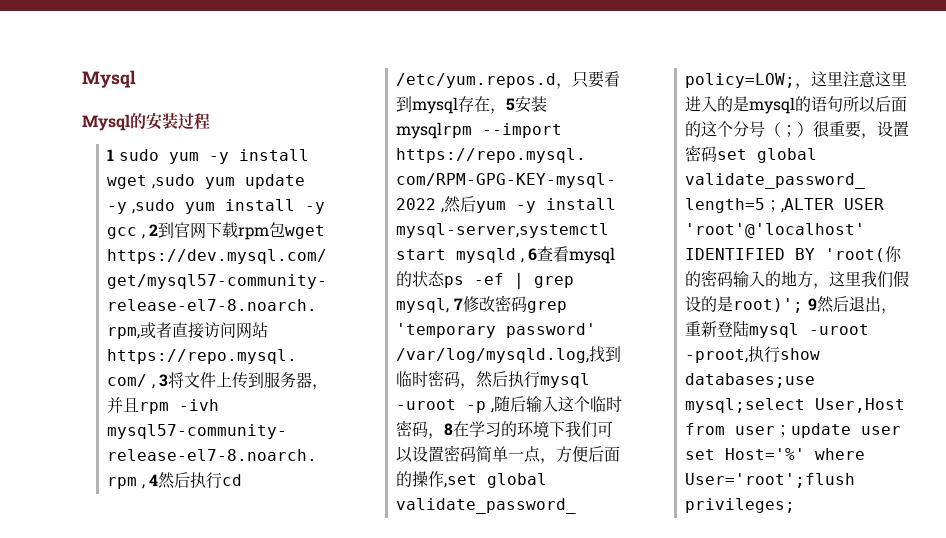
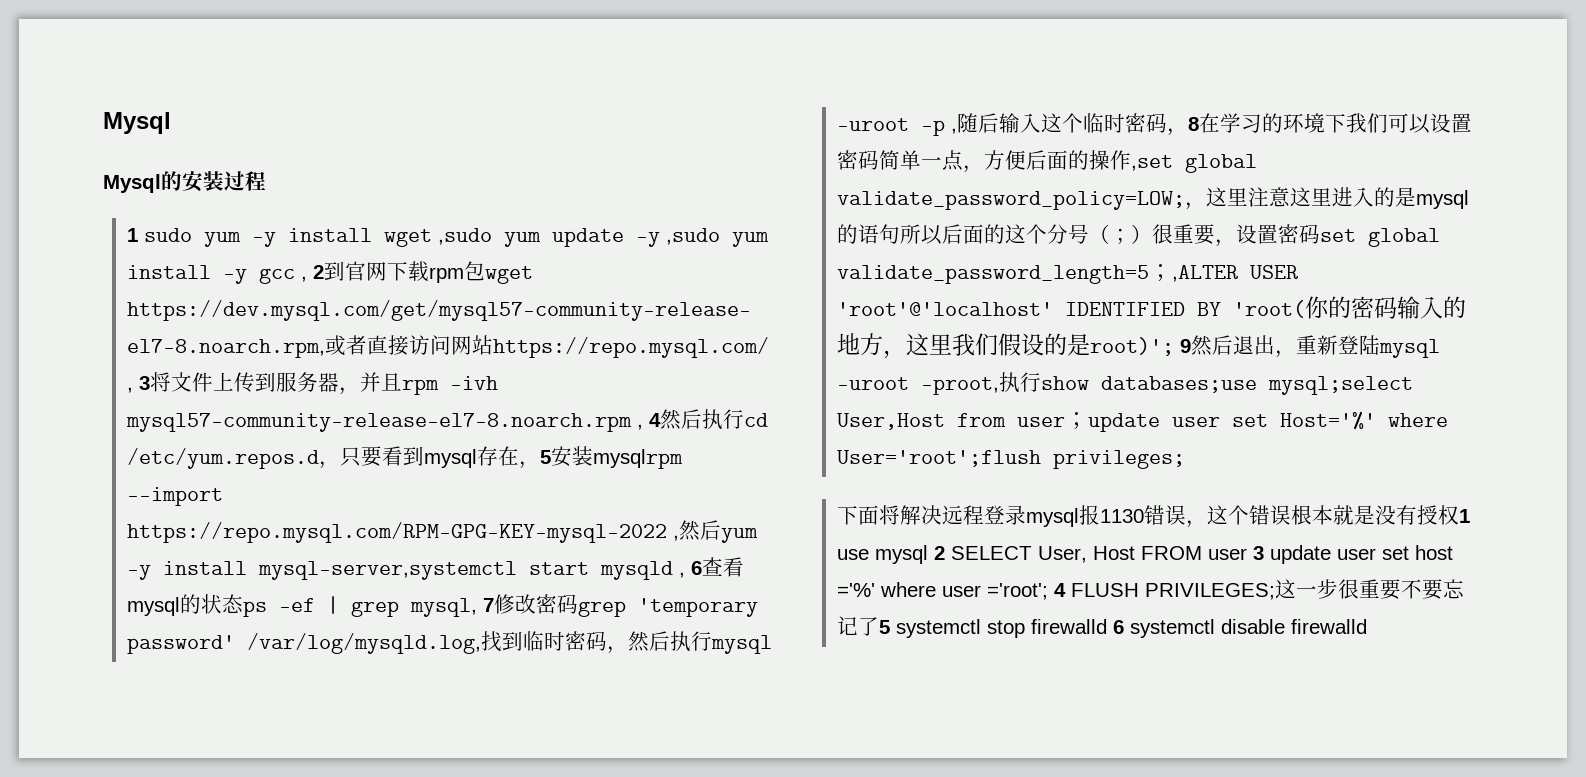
(796, 505) none -> [836,505,1470,528] [836,545,1453,564] [836,579,1465,600] [836,616,1367,638] // 下面将解决远程登录mysql报1130错误，这个错误根本就是没有授权1 use mysql 2 SELECT User, Host FROM user 3 update user set host ='%' where user ='root'; 4 FLUSH PRIVILEGES;这一步很重要不要忘记了5 systemctl stop firewalld 6 systemctl disable firewalld

